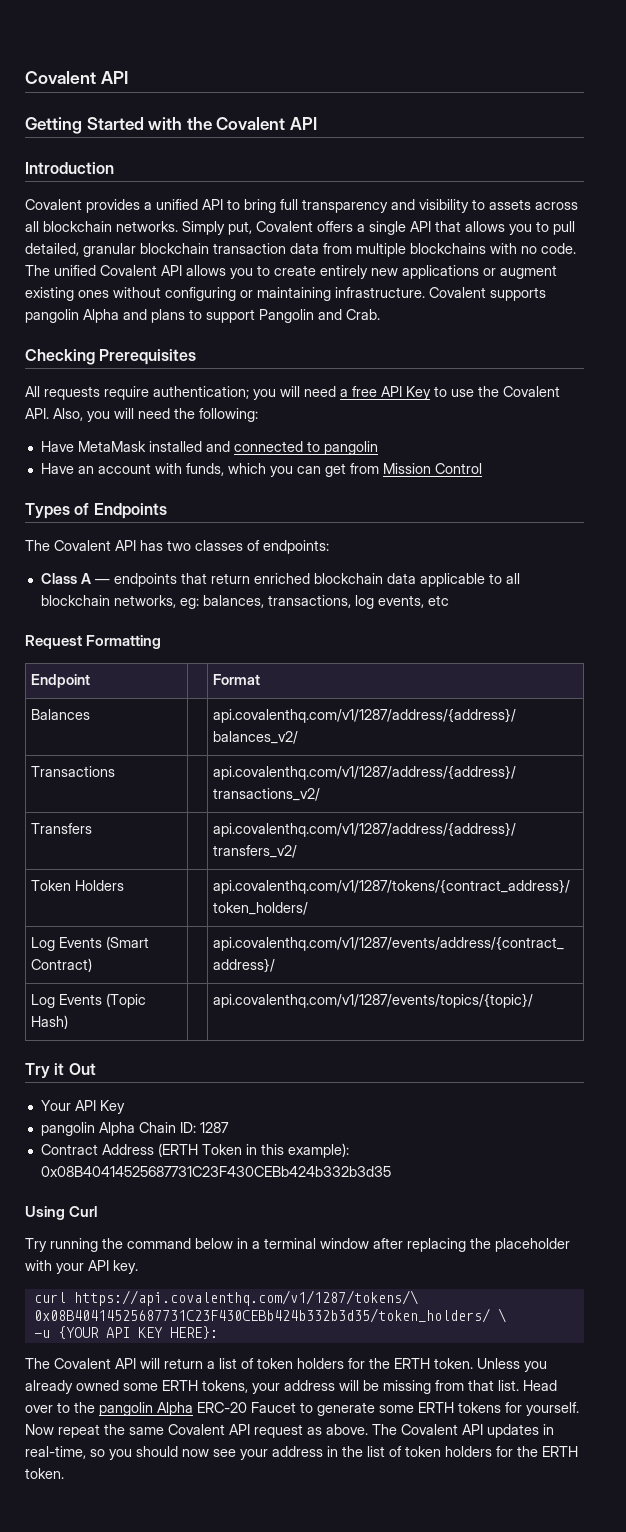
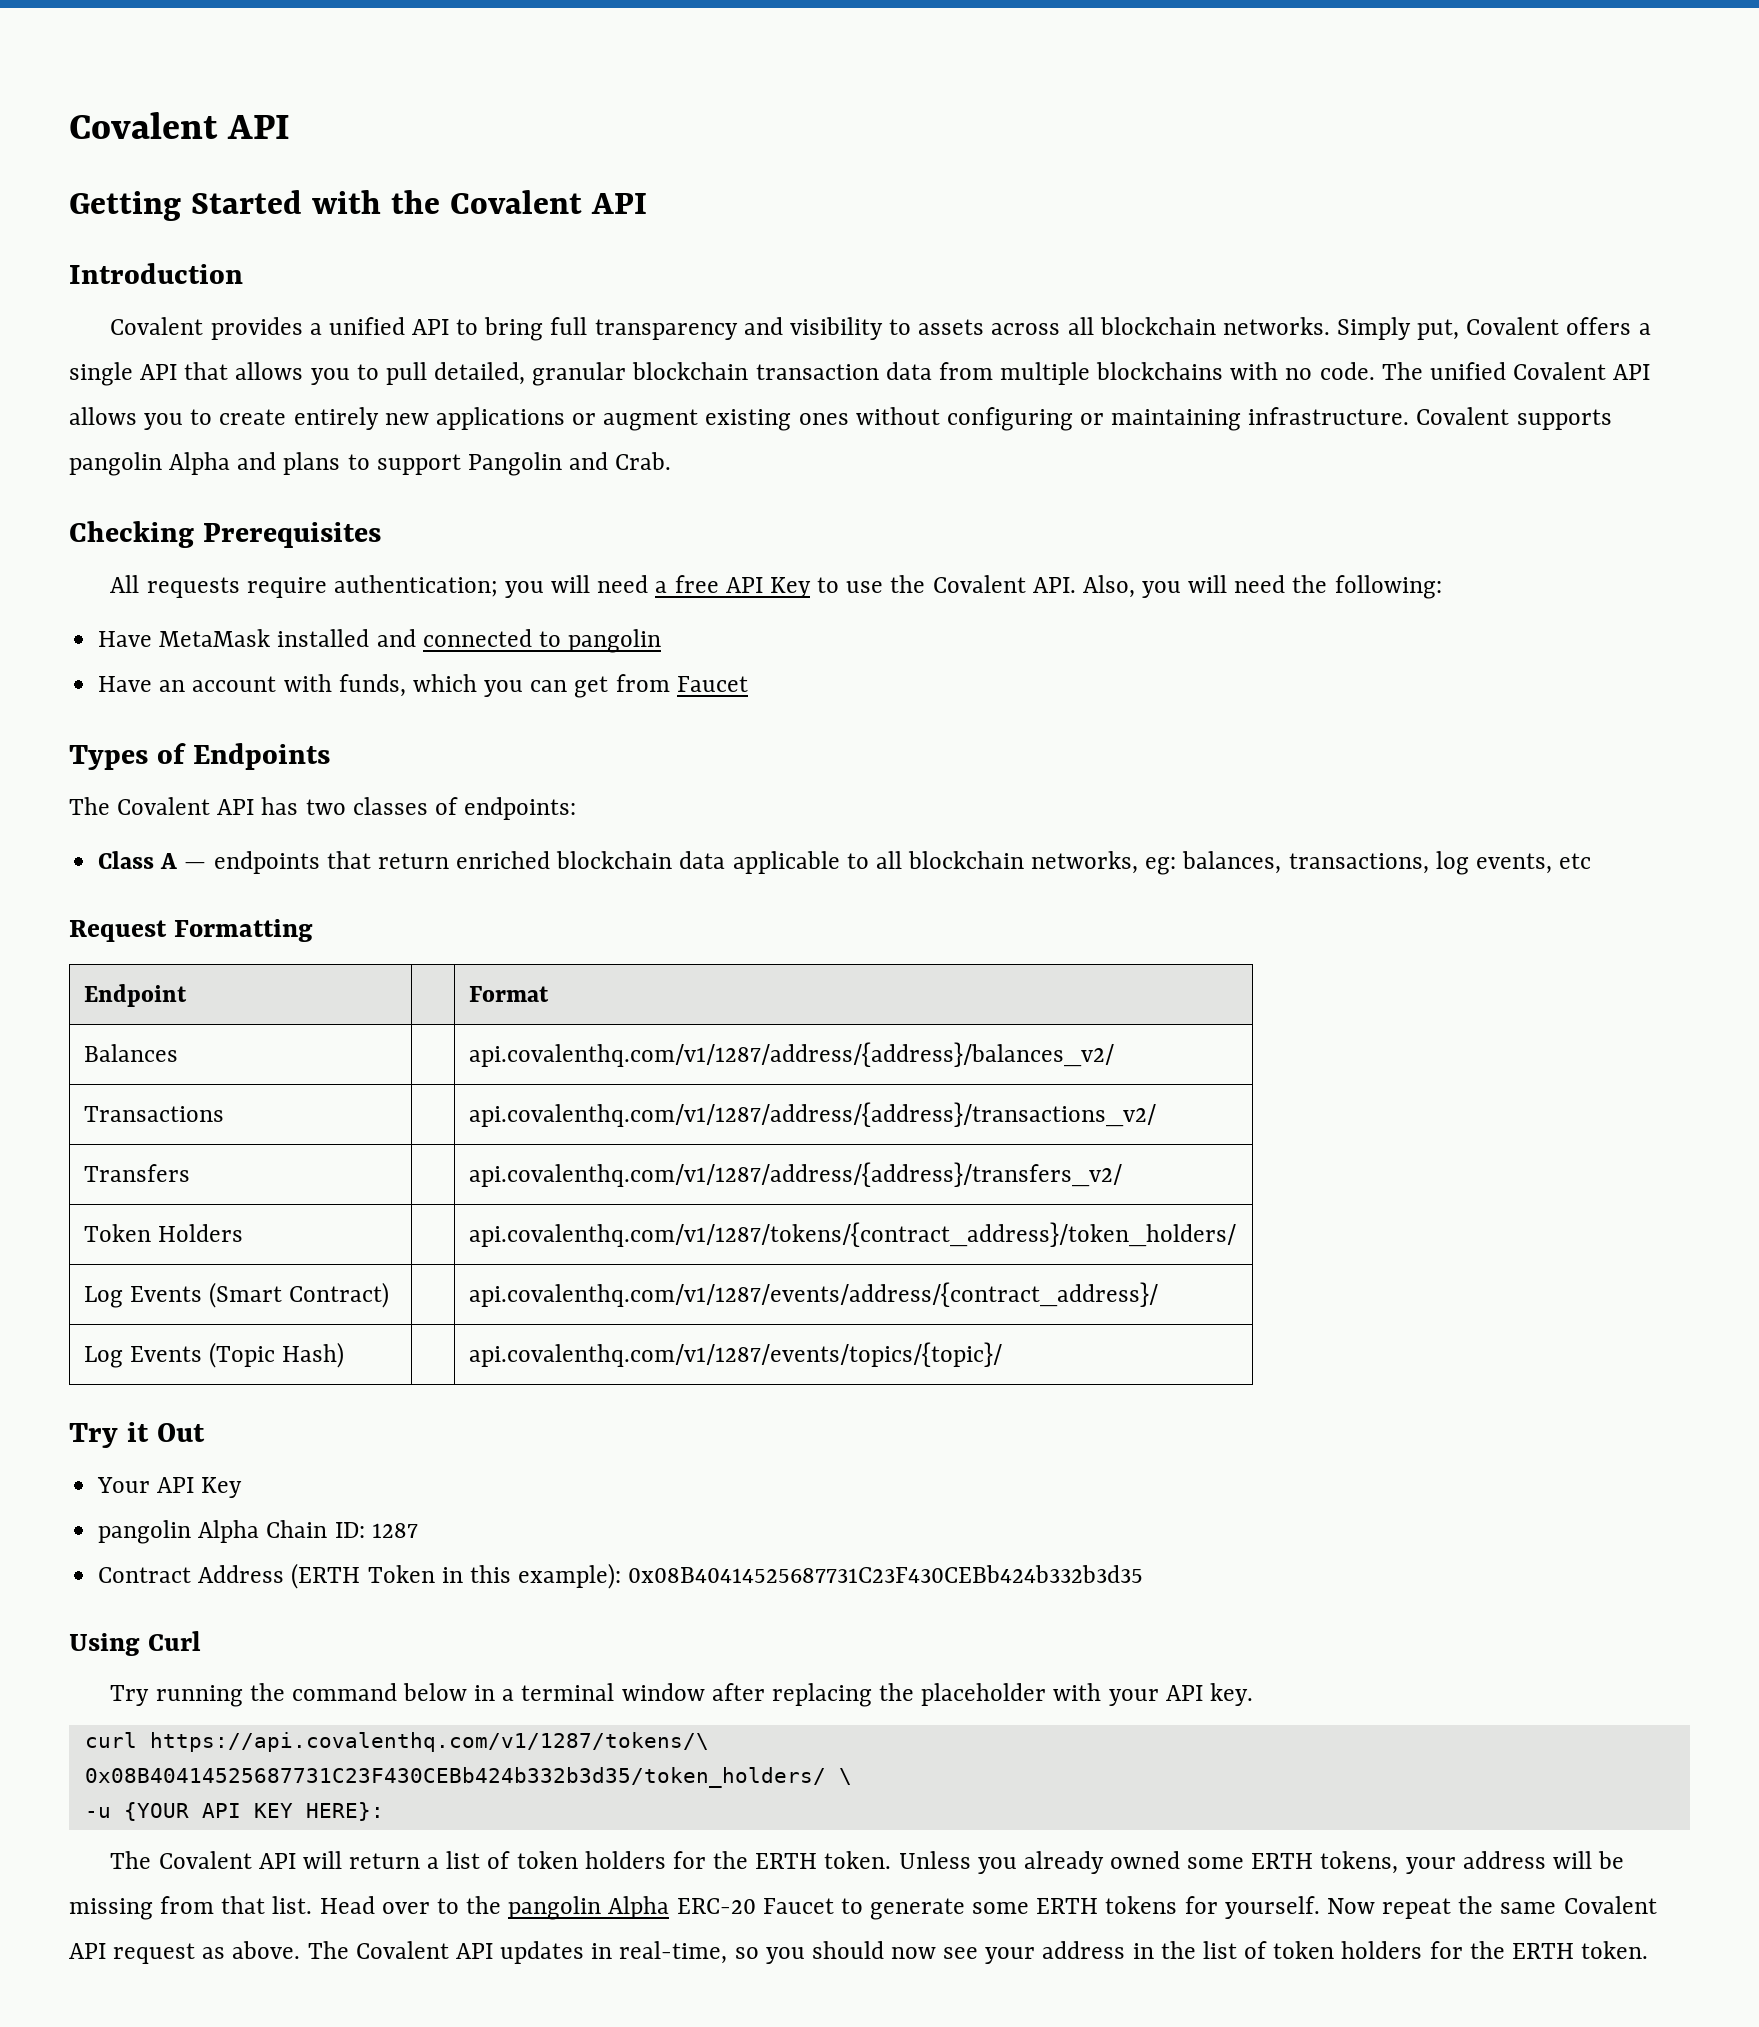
[382,463,482,474] Mission Control -> [676,676,748,692] Faucet

